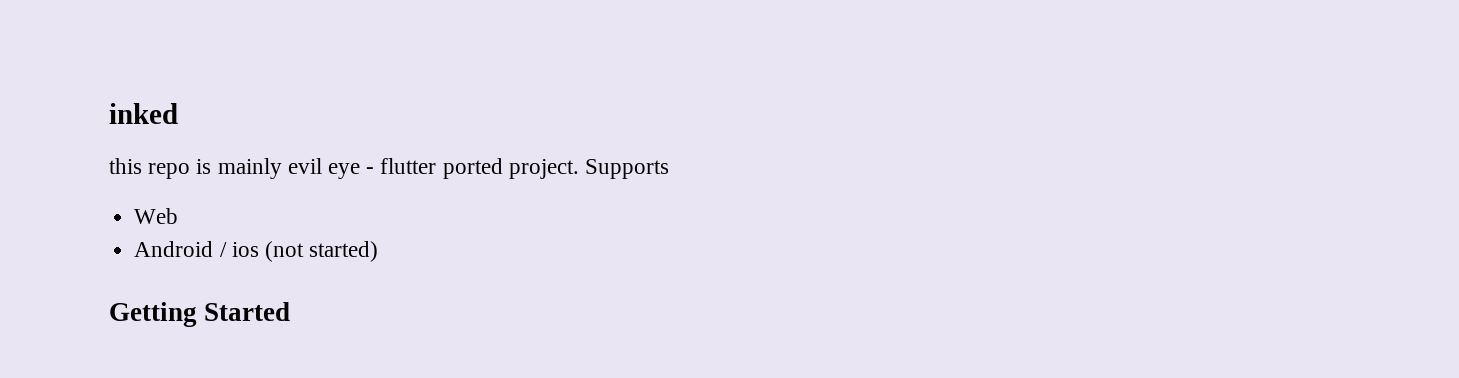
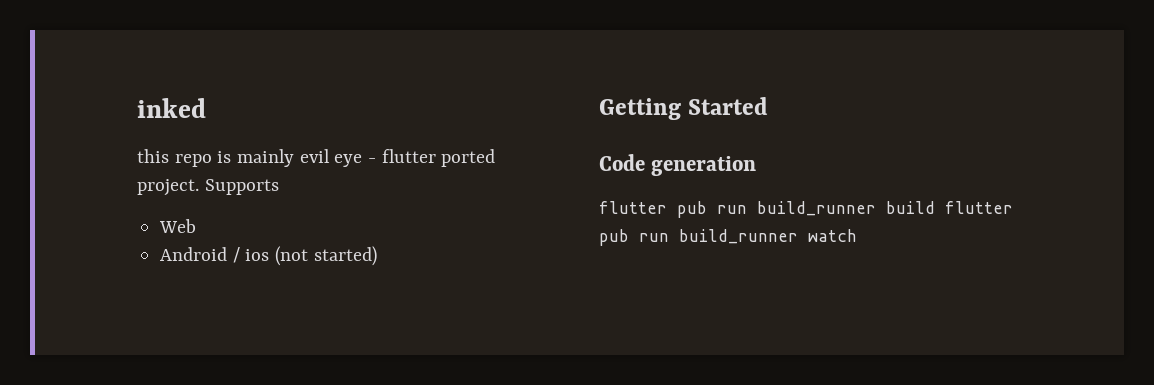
(291, 311) none -> [599,154,757,176] [599,201,1013,218] [599,229,857,246] // Code generation // flutter pub run build_runner build flutter pub run build_runner watch

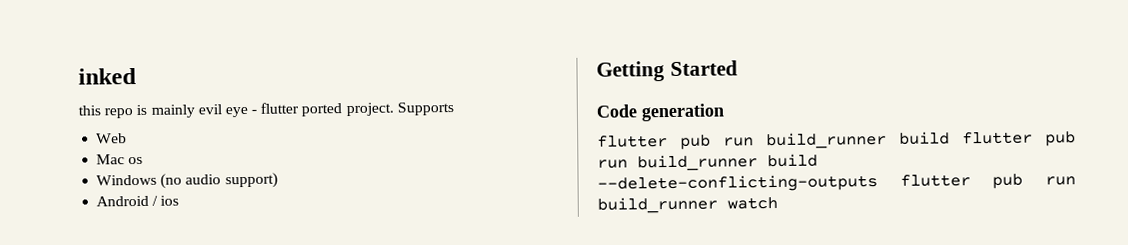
(197, 226) none -> [96,154,144,165] [96,172,278,189] // Mac os // Windows (no audio support)
[275,246,377,266] (not started) -> (180, 200) none
(798, 236) none -> [767,153,818,168] [597,173,1076,193] [597,196,718,214] build --delete-conflicting-outputs flutter pub run build_runner

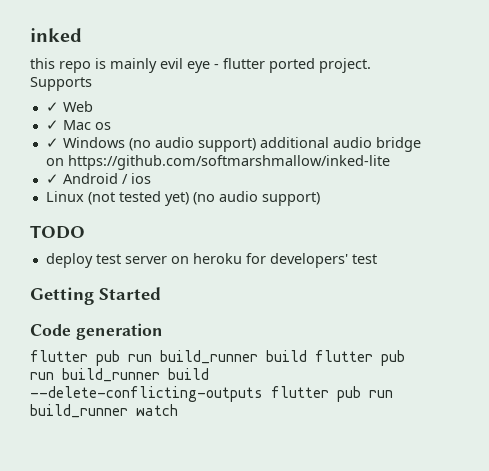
(454, 109) none -> [45,102,59,112] ✓
(128, 138) none -> [45,120,59,130] ✓
(144, 160) none -> [45,138,59,148] ✓
[96,195,180,207] // Android / ios -> [259,137,421,152] [45,155,390,170] [45,173,151,184] [45,191,320,206] [30,225,85,239] [45,253,377,268] additional audio bridge on https://github.com/softmarshmallow/inked-lite // ✓ Android / ios // Linux (not tested yet) (no audio support) // TODO // deploy test server on heroku for developers' test

